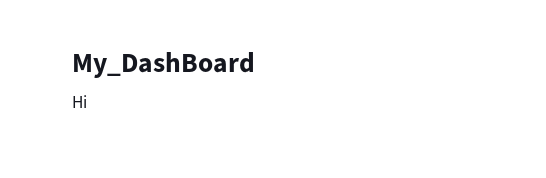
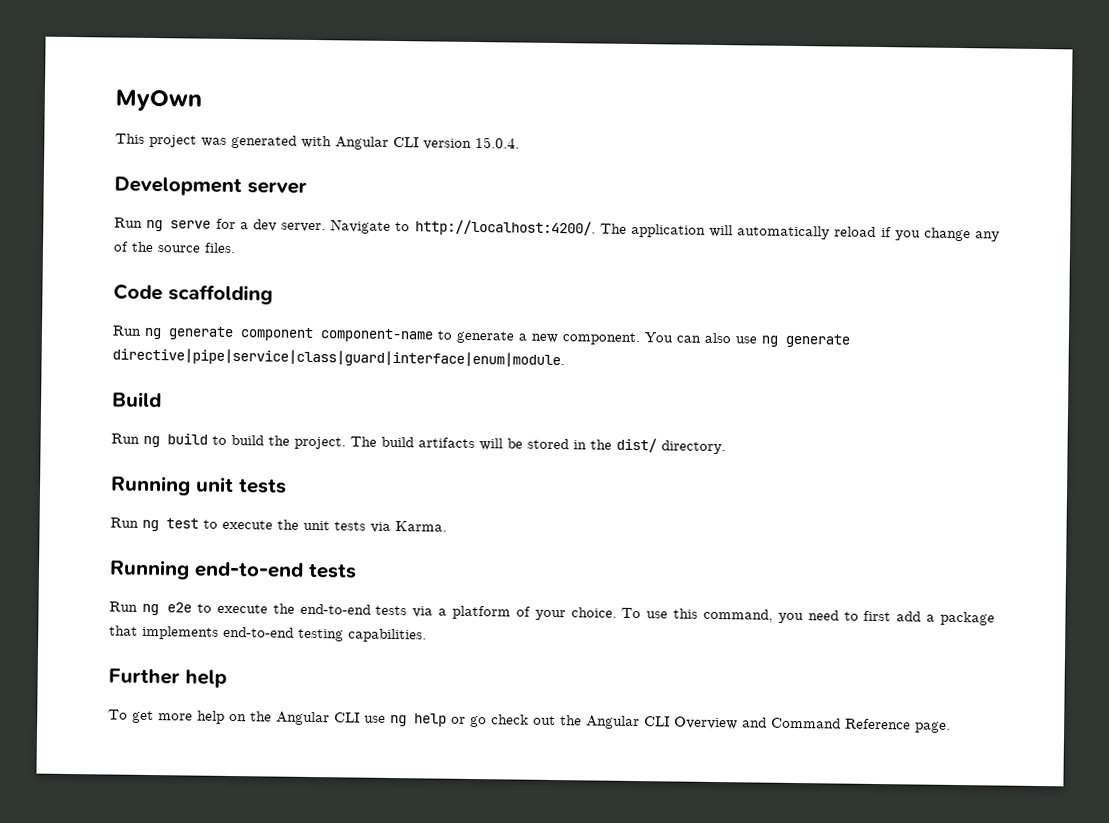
[72,52,255,78] [72,95,87,108] My_DashBoard // Hi -> [115,89,202,112] [115,133,520,150] [114,176,307,197] [114,217,1000,242] [113,241,236,254] [113,283,273,305] [112,325,850,348] [112,347,565,369] [112,391,162,408] [111,433,726,455] [110,475,287,496] [110,517,447,533] [109,559,357,580] [109,601,996,626] [109,625,427,643] [108,668,227,688] [108,709,951,733] MyOwn // This project was generated with Angular CLI version 15.0.4. // Development server // Run ng serve for a dev server. Navigate to http://localhost:4200/. The application will automatically reload if you change any of the source files. // Code scaffolding // Run ng generate component component-name to generate a new component. You can also use ng generate directive|pipe|service|class|guard|interface|enum|module. // Build // Run ng build to build the project. The build artifacts will be stored in the dist/ directory. // Running unit tests // Run ng test to execute the unit tests via Karma. // Running end-to-end tests // Run ng e2e to execute the end-to-end tests via a platform of your choice. To use this command, you need to first add a package that implements end-to-end testing capabilities. // Further help // To get more help on the Angular CLI use ng help or go check out the Angular CLI Overview and Command Reference page.

